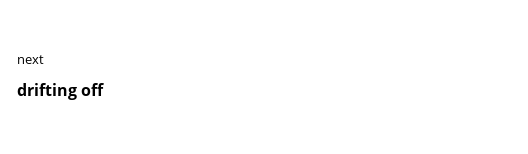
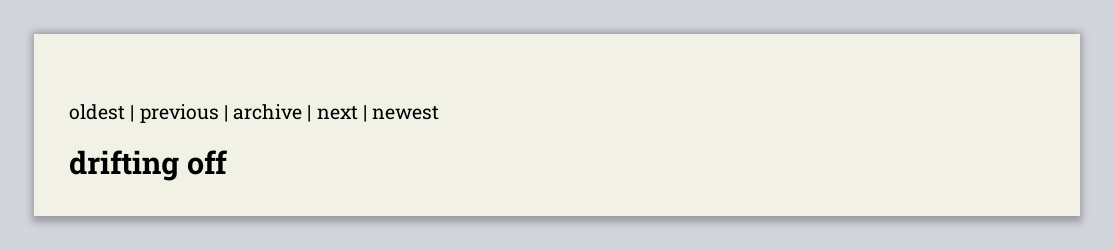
(17, 59) none -> [69,104,312,123] oldest | previous | archive |
(44, 59) none -> [362,105,440,122] | newest

